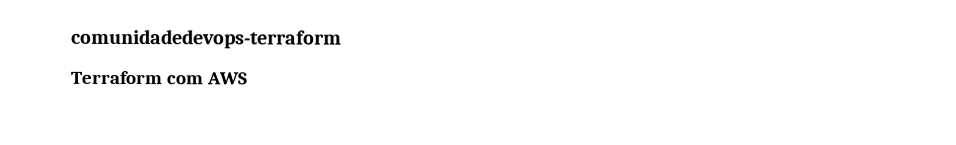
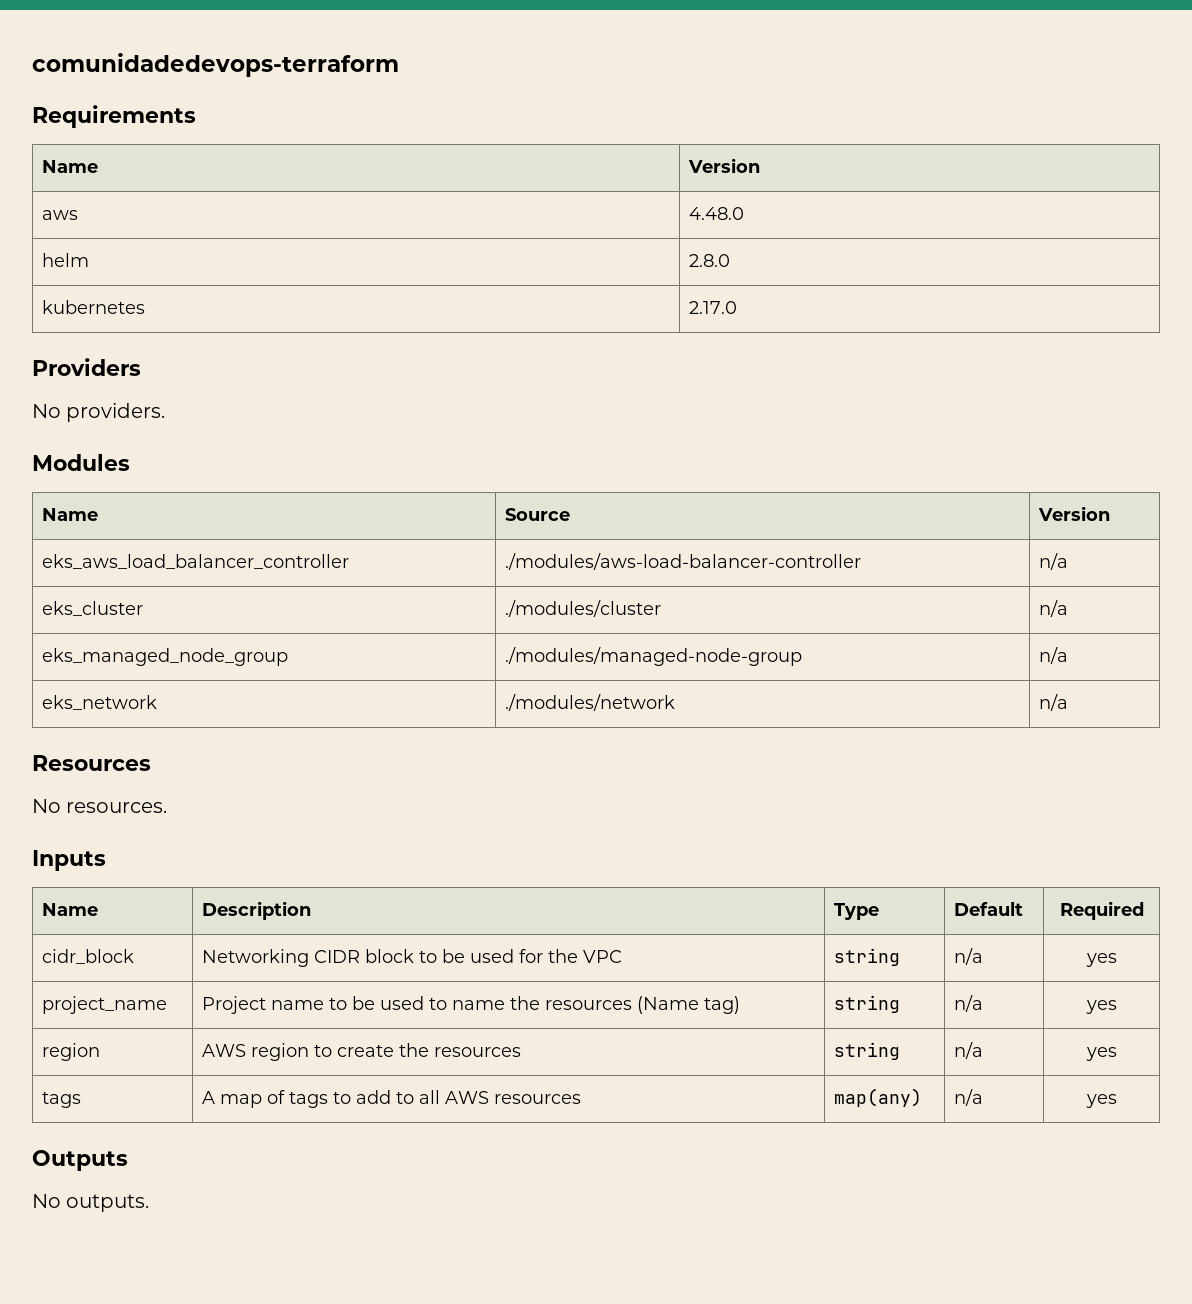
[70,70,247,85] Terraform com AWS -> [32,105,196,128] [41,160,98,173] [687,158,760,173] [41,210,78,220] [688,207,744,220] [41,253,89,267] [688,254,730,267] [41,300,145,314] [688,301,737,314] [32,358,141,376] [32,403,166,422] [32,454,130,471] [41,508,98,521] [504,508,570,521] [1037,506,1110,521] [41,554,349,569] [504,553,861,570] [1038,553,1068,570] [41,601,143,616] [504,600,661,617] [1038,600,1068,617] [41,648,288,666] [504,647,802,666] [1038,647,1068,664] [41,695,157,710] [504,694,675,711] [1038,694,1068,711] [32,755,151,771] [32,799,168,813] [32,850,106,871] [41,903,98,916] [201,901,311,920] [833,903,879,920] [953,902,1023,916] [1059,901,1144,920] [41,949,134,964] [201,949,622,967] [833,948,900,966] [953,948,983,965] [1085,953,1117,967] [41,996,167,1014] [201,996,740,1014] [833,995,900,1013] [953,995,983,1012] [1085,1000,1117,1014] [41,1043,100,1061] [201,1043,521,1061] [833,1042,900,1060] [953,1042,983,1059] [1085,1047,1117,1061] [41,1091,81,1108] [201,1090,581,1108] [833,1088,922,1107] [953,1089,983,1106] [1085,1094,1117,1108] [32,1150,128,1171] [32,1194,150,1212] Requirements // Name | Version // aws | 4.48.0 // helm | 2.8.0 // kubernetes | 2.17.0 // Providers // No providers. // Modules // Name | Source | Version // eks_aws_load_balancer_controller | ./modules/aws-load-balancer-controller | n/a // eks_cluster | ./modules/cluster | n/a // eks_managed_node_group | ./modules/managed-node-group | n/a // eks_network | ./modules/network | n/a // Resources // No resources. // Inputs // Name | Description | Type | Default | Required // cidr_block | Networking CIDR block to be used for the VPC | string | n/a | yes // project_name | Project name to be used to name the resources (Name tag) | string | n/a | yes // region | AWS region to create the resources | string | n/a | yes // tags | A map of tags to add to all AWS resources | map(any) | n/a | yes // Outputs // No outputs.

